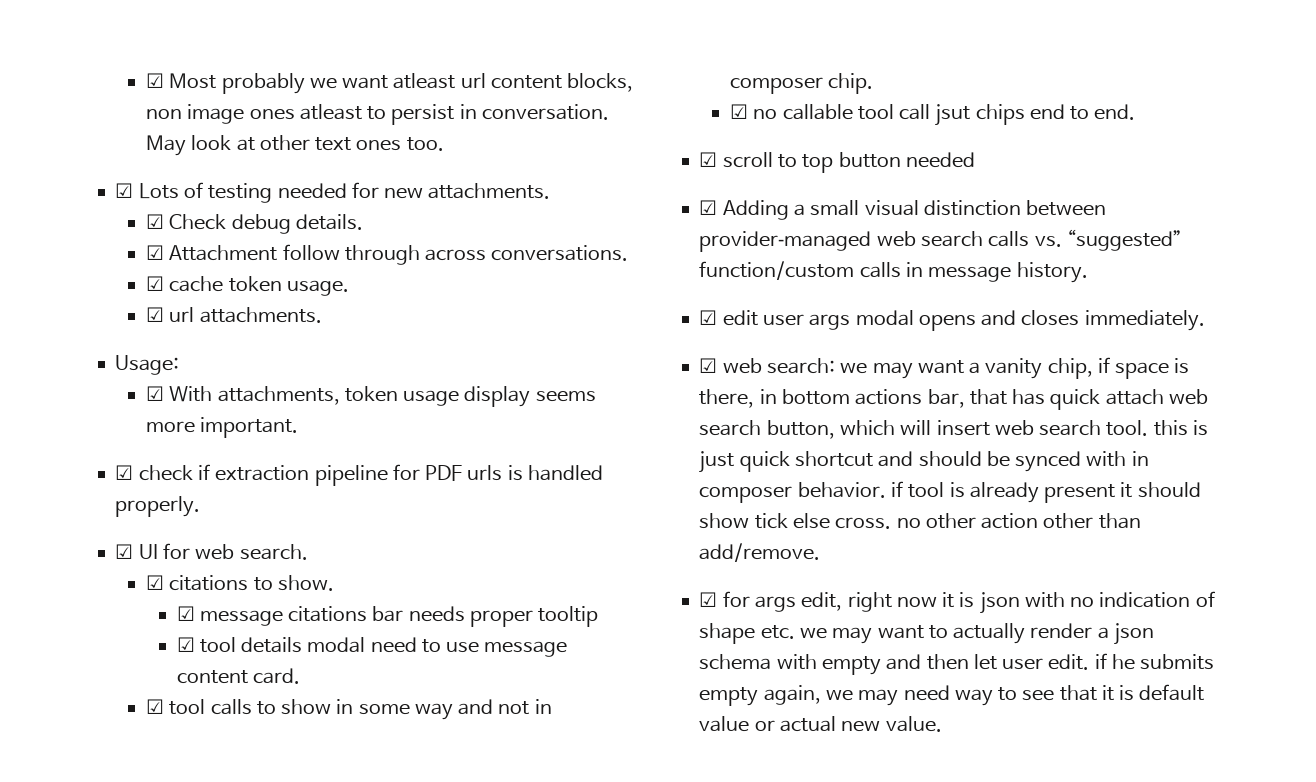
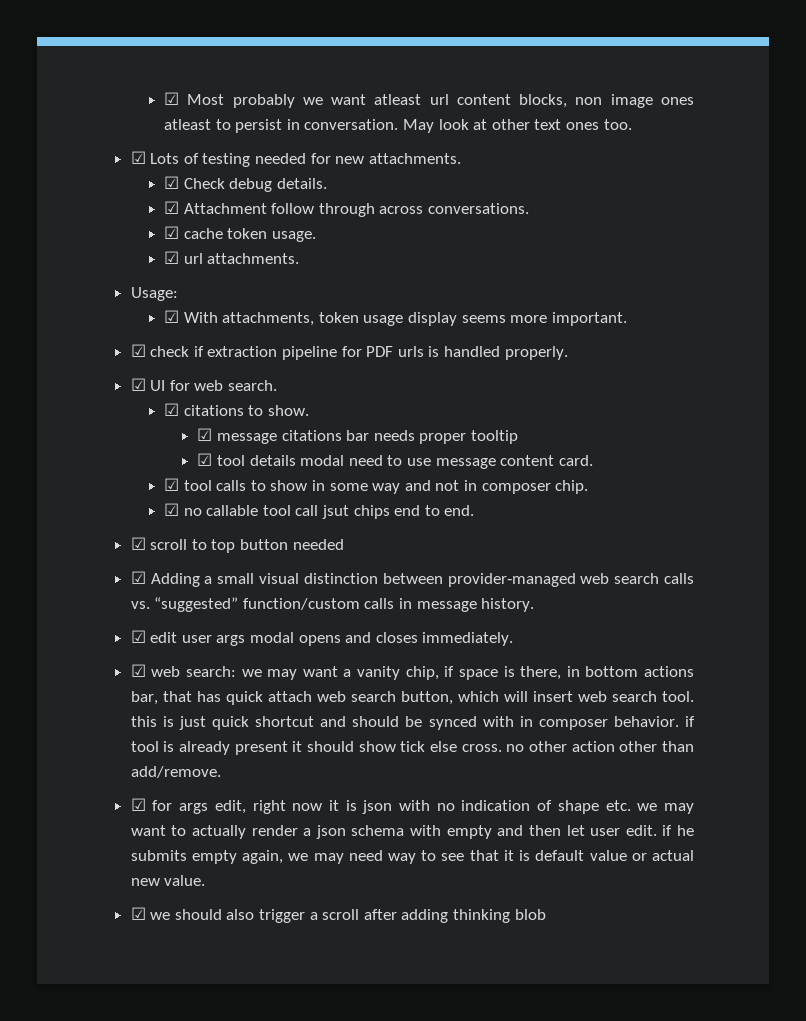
(942, 724) none -> [130,907,546,923] // ☑ we should also trigger a scroll after adding thinking blob

